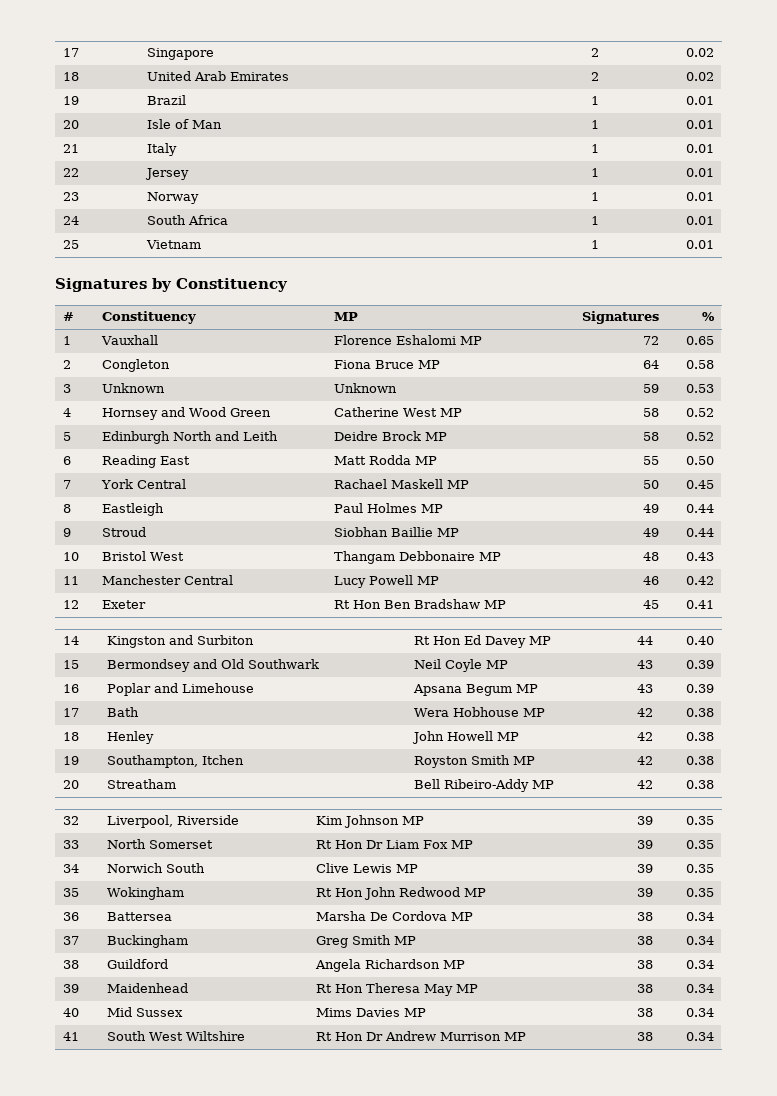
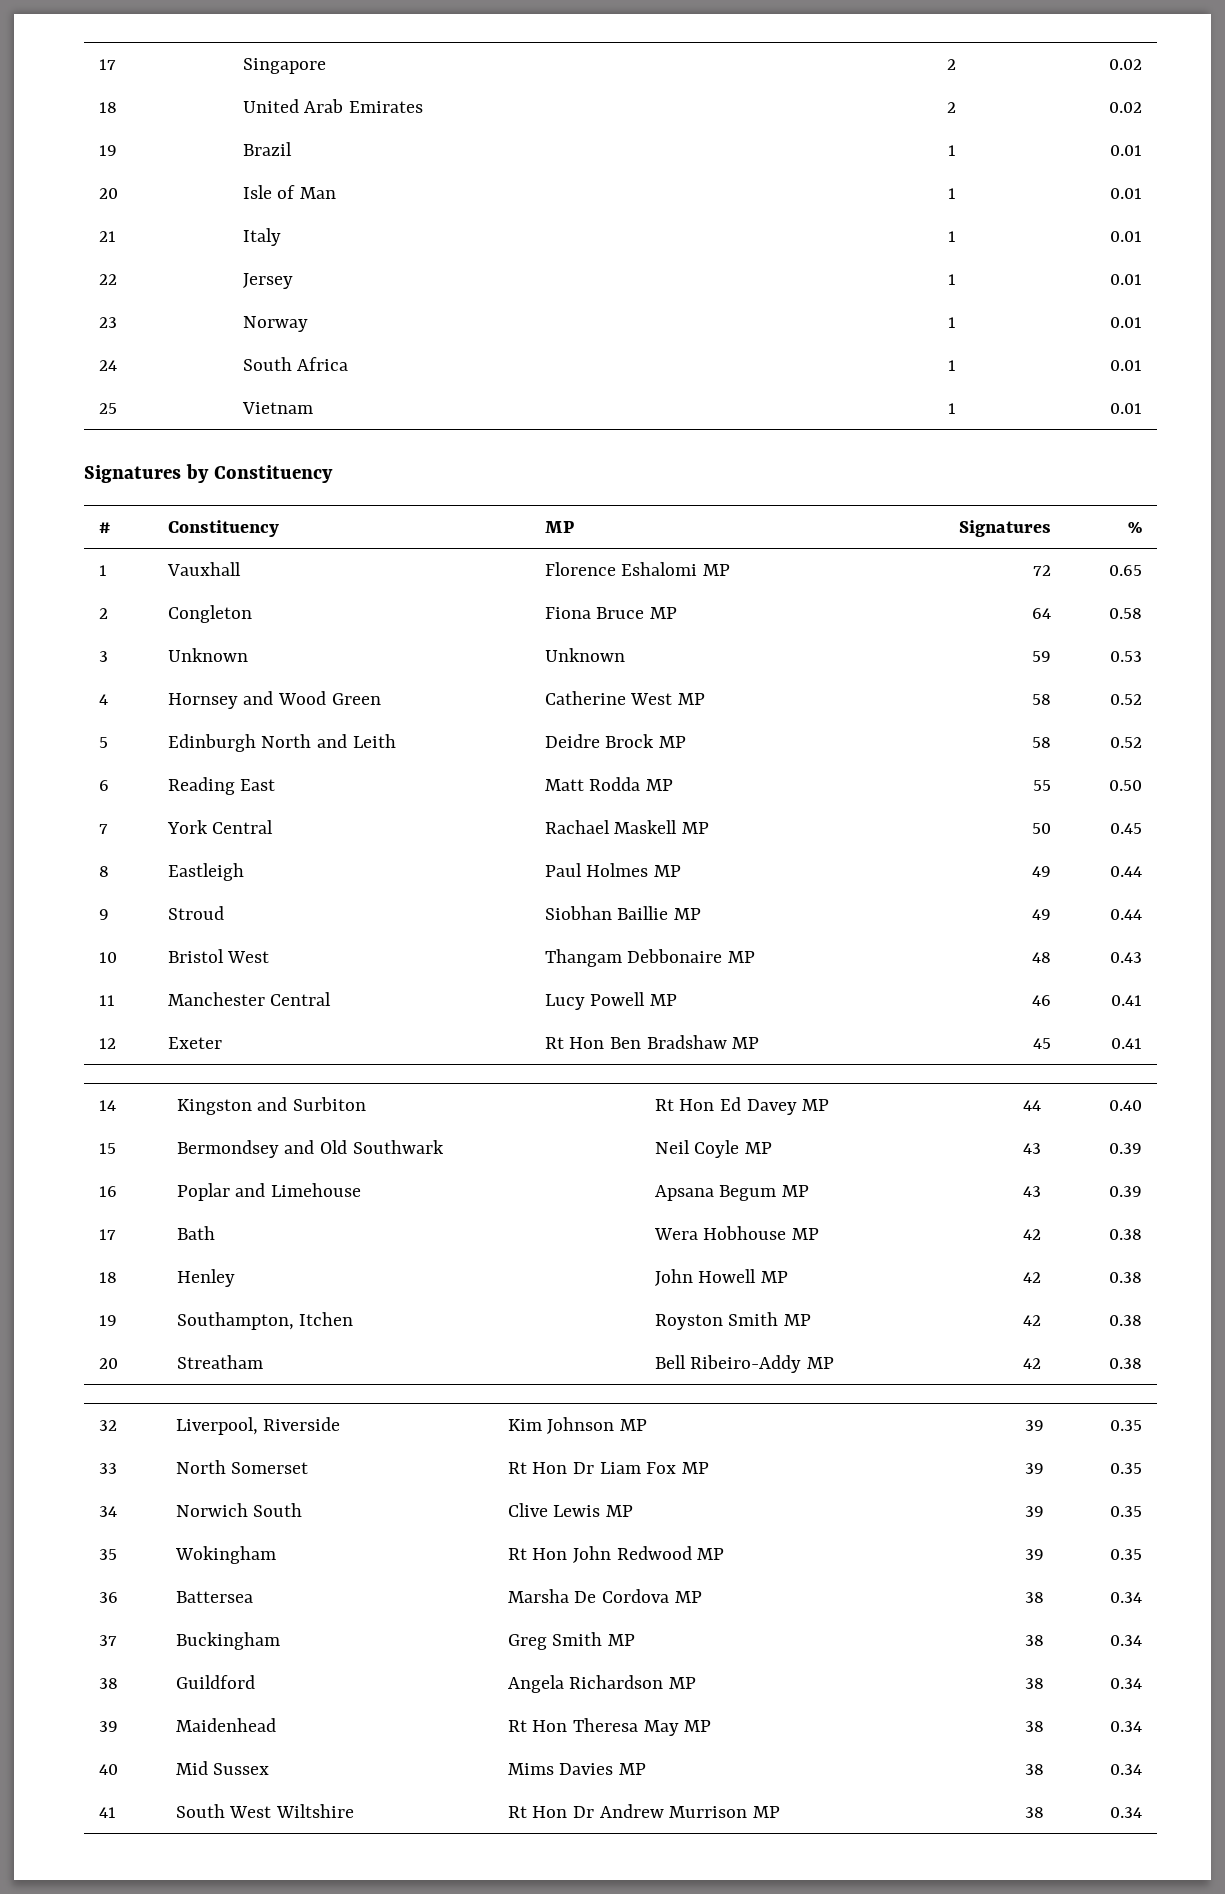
[685,576,714,585] 0.42 -> [1111,995,1143,1006] 0.41

